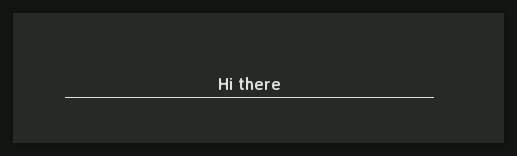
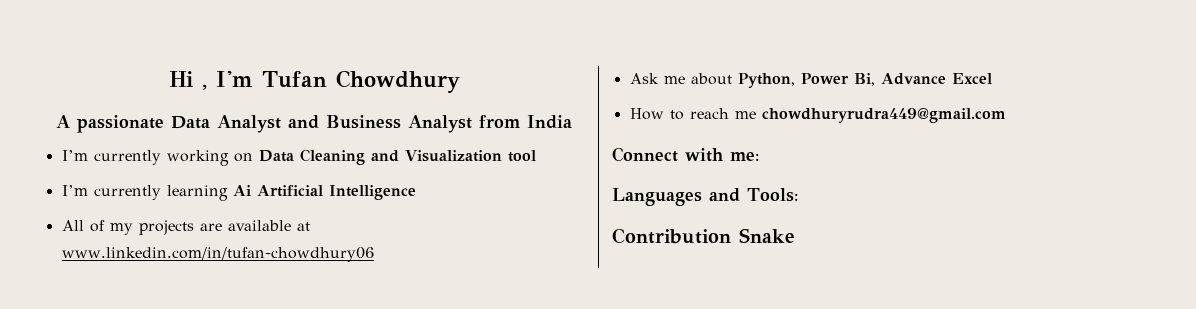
[238,77,281,90] there -> [201,70,460,93] [56,115,572,133] [61,149,536,166] [61,185,416,201] [61,220,310,235] [61,247,374,262] [629,73,992,88] [629,108,1006,123] [612,147,759,162] [612,188,798,206] [612,228,795,244] , I'm Tufan Chowdhury // A passionate Data Analyst and Business Analyst from India // I’m currently working on Data Cleaning and Visualization tool // I’m currently learning Ai Artificial Intelligence // All of my projects are available at www.linkedin.com/in/tufan-chowdhury06 // Ask me about Python, Power Bi, Advance Excel // How to reach me chowdhuryrudra449@gmail.com // Connect with me: // Languages and Tools: // Contribution Snake

